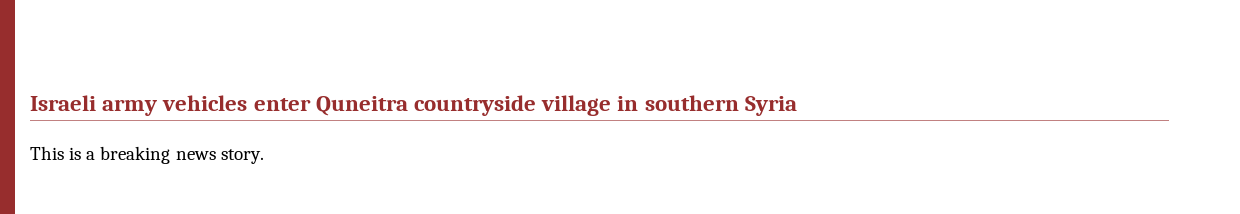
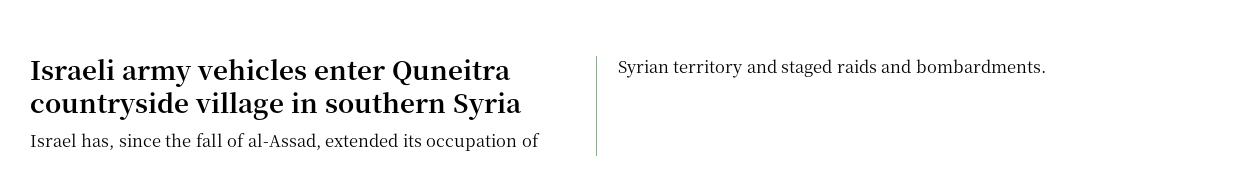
[30,146,264,164] This is a breaking news story. -> [30,133,540,151] [618,59,1046,78] Israel has, since the fall of al-Assad, extended its occupation of Syrian territory and staged raids and bombardments.

